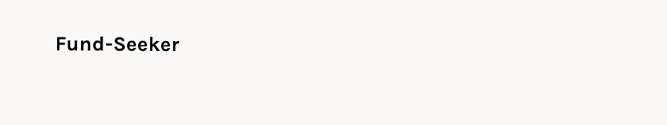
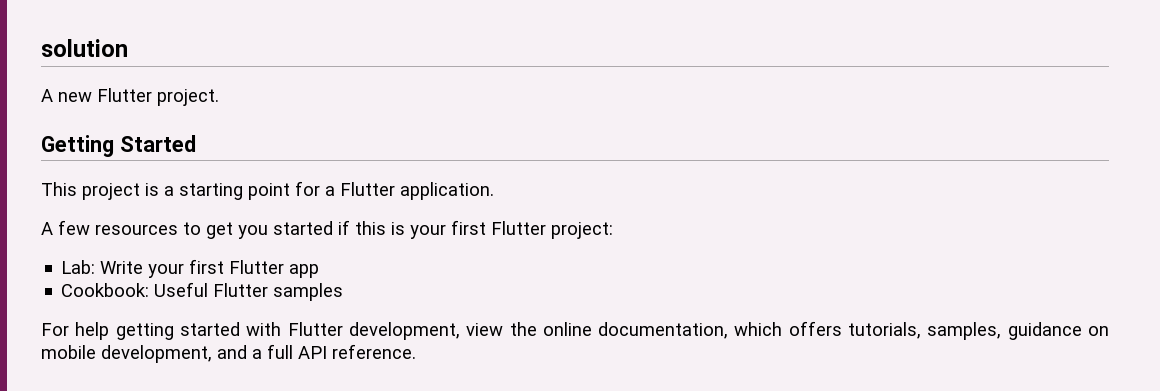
[55,35,180,53] Fund-Seeker -> [41,39,128,57] [41,88,219,106] [41,135,196,157] [41,181,494,200] [41,220,613,239] [61,259,320,278] [61,282,344,301] [41,321,1109,340] [41,344,416,363] solution // A new Flutter project. // Getting Started // This project is a starting point for a Flutter application. // A few resources to get you started if this is your first Flutter project: // Lab: Write your first Flutter app // Cookbook: Useful Flutter samples // For help getting started with Flutter development, view the online documentation, which offers tutorials, samples, guidance on mobile development, and a full API reference.

